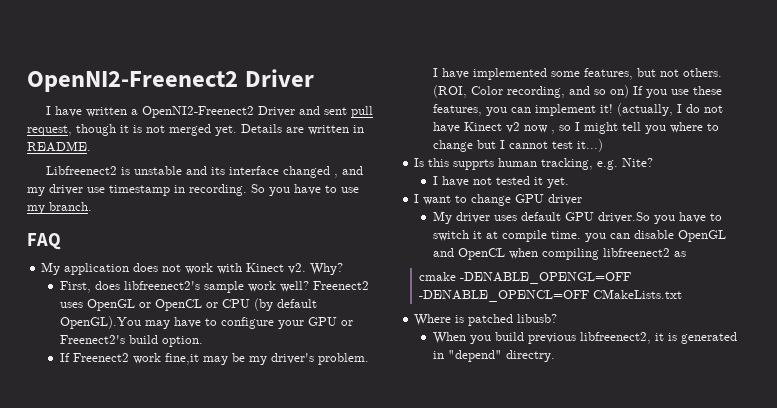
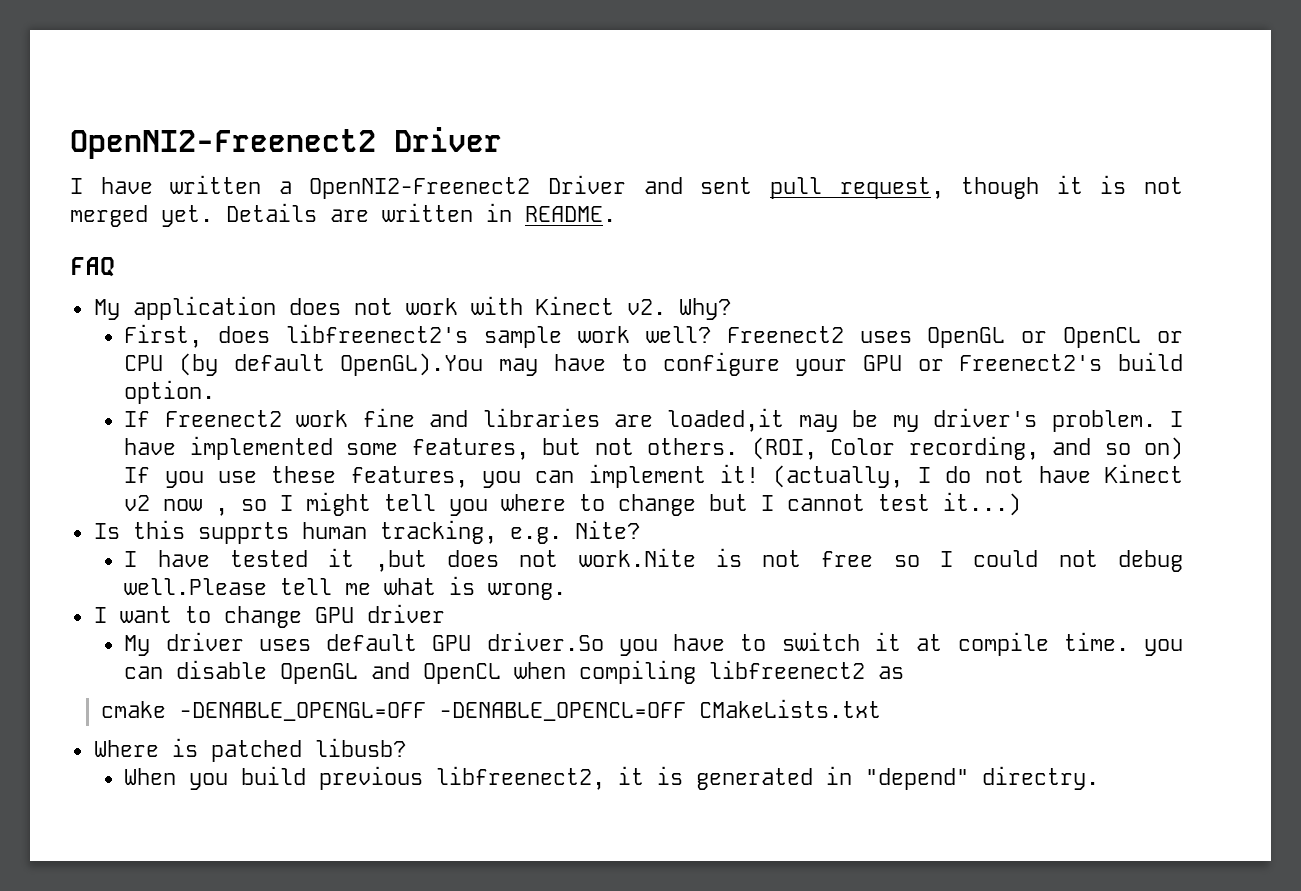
[46,166,364,178] [27,184,359,196] [27,202,92,214] // Libfreenect2 is unstable and its interface changed , and my driver use timestamp in recording. So you have to use my branch. -> (616, 214) none
[165,353,200,365] fine,it -> [362,408,785,432] fine and libraries are loaded,it
[473,177,493,185] not -> (210, 558) none
[547,177,570,188] yet. -> [374,548,1183,572] [124,576,567,600] ,but does not work.Nite is not free so I could not debug well.Please tell me what is wrong.

